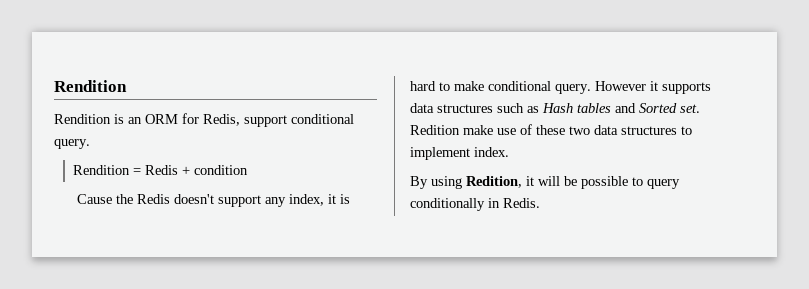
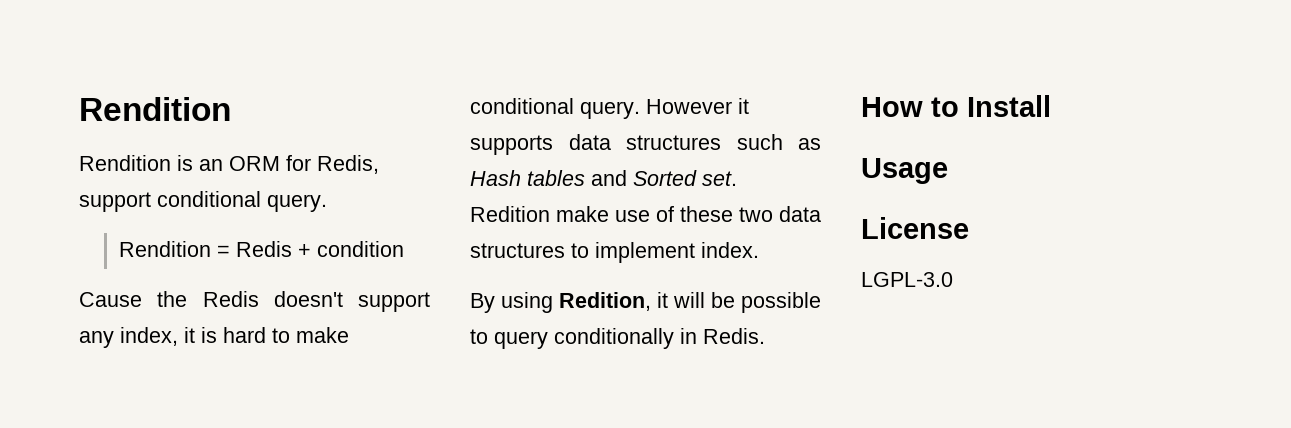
(540, 203) none -> [861,95,1051,117] [861,158,948,184] [861,217,969,239] [861,272,953,287] // How to Install // Usage // License // LGPL-3.0

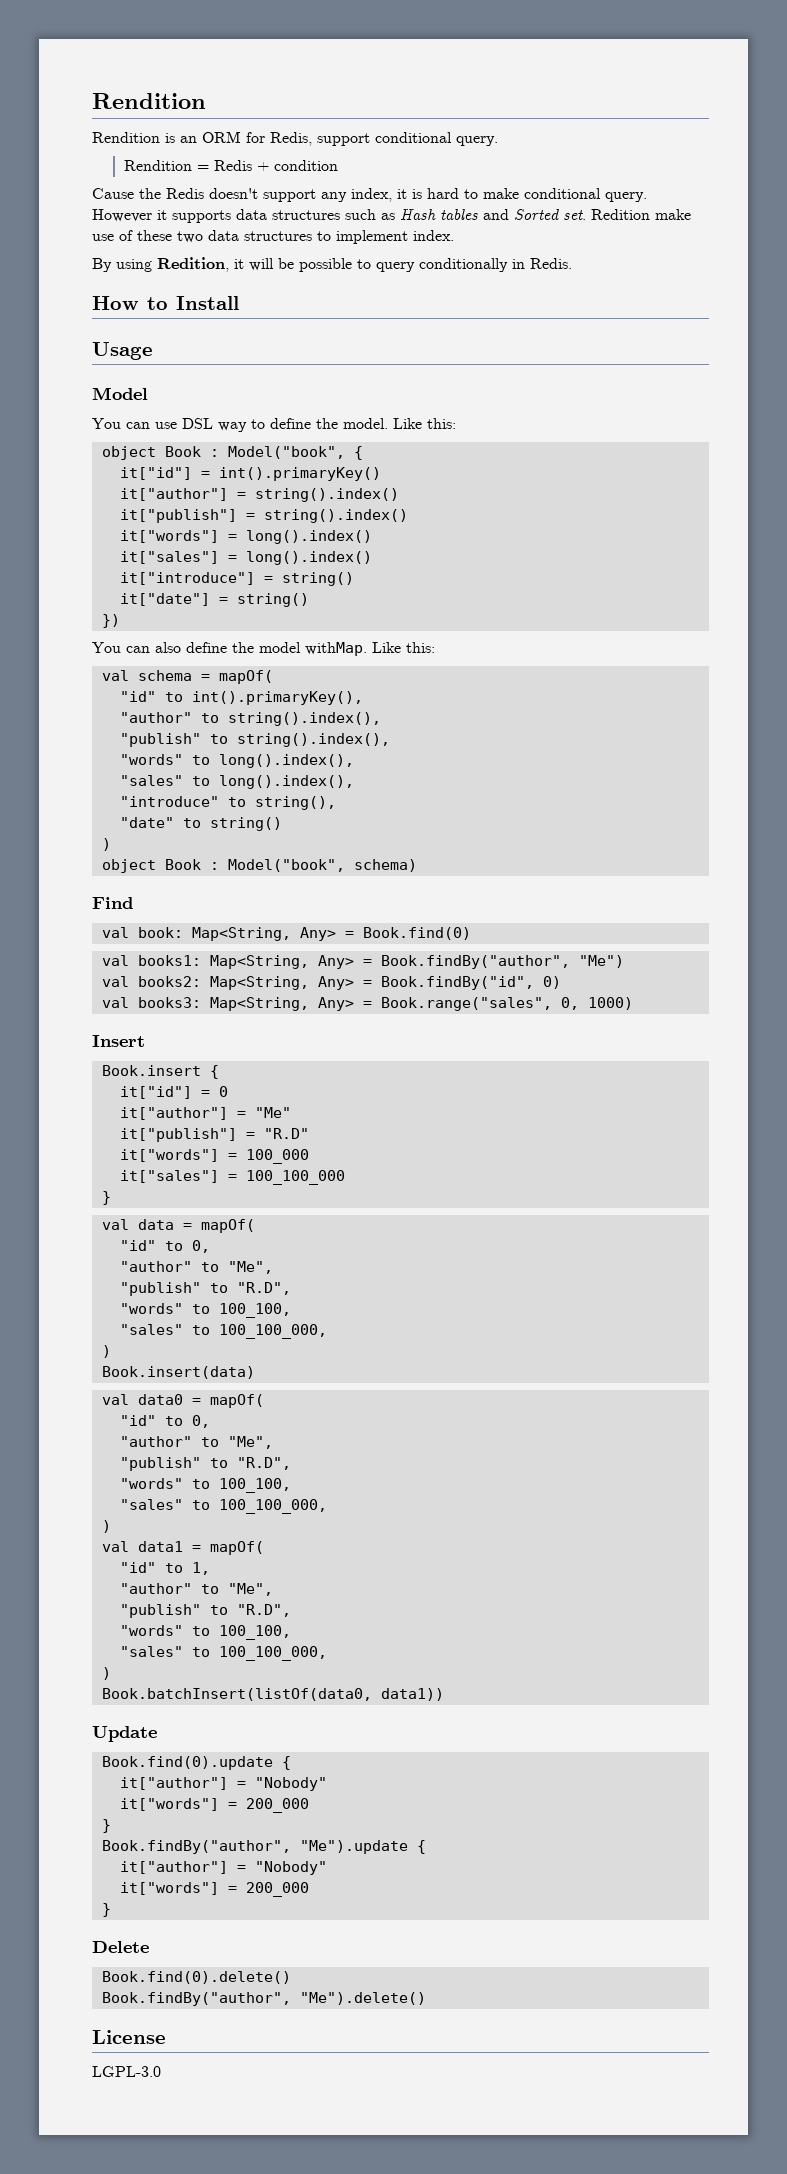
(948, 171) none -> [92,387,148,400] [92,418,456,432] [101,446,363,460] [119,467,381,481] [119,488,399,502] [119,509,408,523] [119,530,372,544] [119,551,372,565] [119,572,354,586] [119,593,309,607] [101,614,120,628] [92,642,435,656] [101,670,273,684] [119,691,363,705] [119,712,381,726] [119,733,390,747] [119,754,354,768] [119,775,354,789] [119,796,336,810] [119,817,282,831] [101,838,111,851] [101,859,417,873] [92,897,133,909] [101,927,471,941] [101,955,624,969] [101,976,561,990] [101,997,633,1011] [92,1035,145,1047] [101,1065,219,1079] [119,1086,228,1099] [119,1107,291,1120] [119,1128,309,1142] [119,1149,309,1164] [119,1170,345,1185] [101,1191,111,1205] [101,1219,255,1233] [119,1240,210,1253] [119,1261,273,1274] [119,1282,291,1296] [119,1303,291,1318] [119,1324,327,1339] [101,1345,111,1358] [101,1366,255,1379] [101,1394,264,1408] [119,1415,210,1428] [119,1436,273,1449] [119,1457,291,1471] [119,1478,291,1493] [119,1499,327,1514] [101,1520,111,1533] [101,1541,264,1555] [119,1562,210,1575] [119,1583,273,1596] [119,1604,291,1618] [119,1625,291,1640] [119,1646,327,1661] [101,1667,111,1680] [101,1688,444,1701] [92,1726,157,1742] [101,1756,291,1770] [119,1777,327,1791] [119,1798,309,1813] [101,1819,111,1833] [101,1840,426,1854] [119,1861,327,1875] [119,1882,309,1897] [101,1903,111,1917] [92,1941,149,1953] [101,1971,291,1984] [101,1992,426,2006] // Model // You can use DSL way to define the model. Like this: // object Book : Model("book", { // it["id"] = int().primaryKey() // it["author"] = string().index() // it["publish"] = string().index() // it["words"] = long().index() // it["sales"] = long().index() // it["introduce"] = string() // it["date"] = string() // }) // You can also define the model withMap. Like this: // val schema = mapOf( // "id" to int().primaryKey(), // "author" to string().index(), // "publish" to string().index(), // "words" to long().index(), // "sales" to long().index(), // "introduce" to string(), // "date" to string() // ) // object Book : Model("book", schema) // Find // val book: Map<String, Any> = Book.find(0) // val books1: Map<String, Any> = Book.findBy("author", "Me") // val books2: Map<String, Any> = Book.findBy("id", 0) // val books3: Map<String, Any> = Book.range("sales", 0, 1000) // Insert // Book.insert { // it["id"] = 0 // it["author"] = "Me" // it["publish"] = "R.D" // it["words"] = 100_000 // it["sales"] = 100_100_000 // } // val data = mapOf( // "id" to 0, // "author" to "Me", // "publish" to "R.D", // "words" to 100_100, // "sales" to 100_100_000, // ) // Book.insert(data) // val data0 = mapOf( // "id" to 0, // "author" to "Me", // "publish" to "R.D", // "words" to 100_100, // "sales" to 100_100_000, // ) // val data1 = mapOf( // "id" to 1, // "author" to "Me", // "publish" to "R.D", // "words" to 100_100, // "sales" to 100_100_000, // ) // Book.batchInsert(listOf(data0, data1)) // Update // Book.find(0).update { // it["author"] = "Nobody" // it["words"] = 200_000 // } // Book.findBy("author", "Me").update { // it["author"] = "Nobody" // it["words"] = 200_000 // } // Delete // Book.find(0).delete() // Book.findBy("author", "Me").delete()

